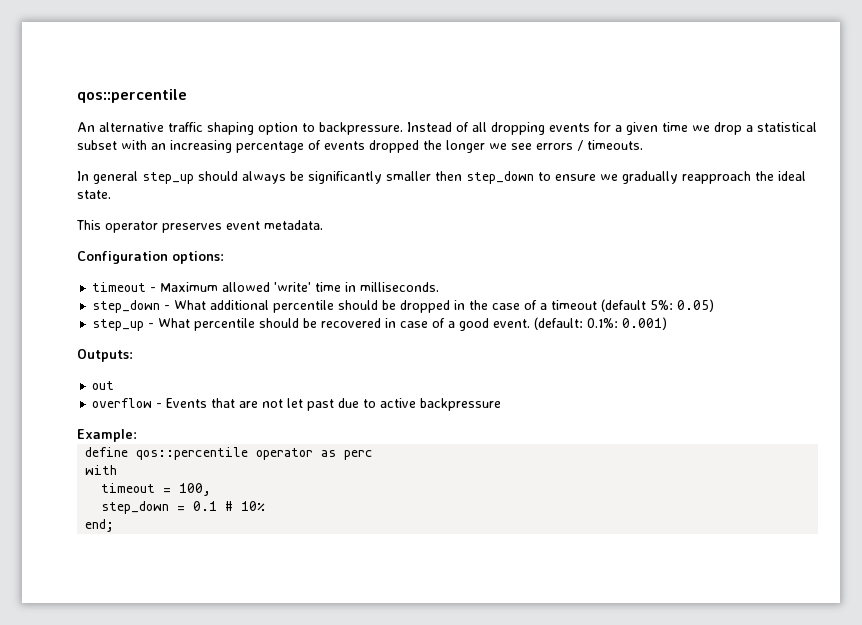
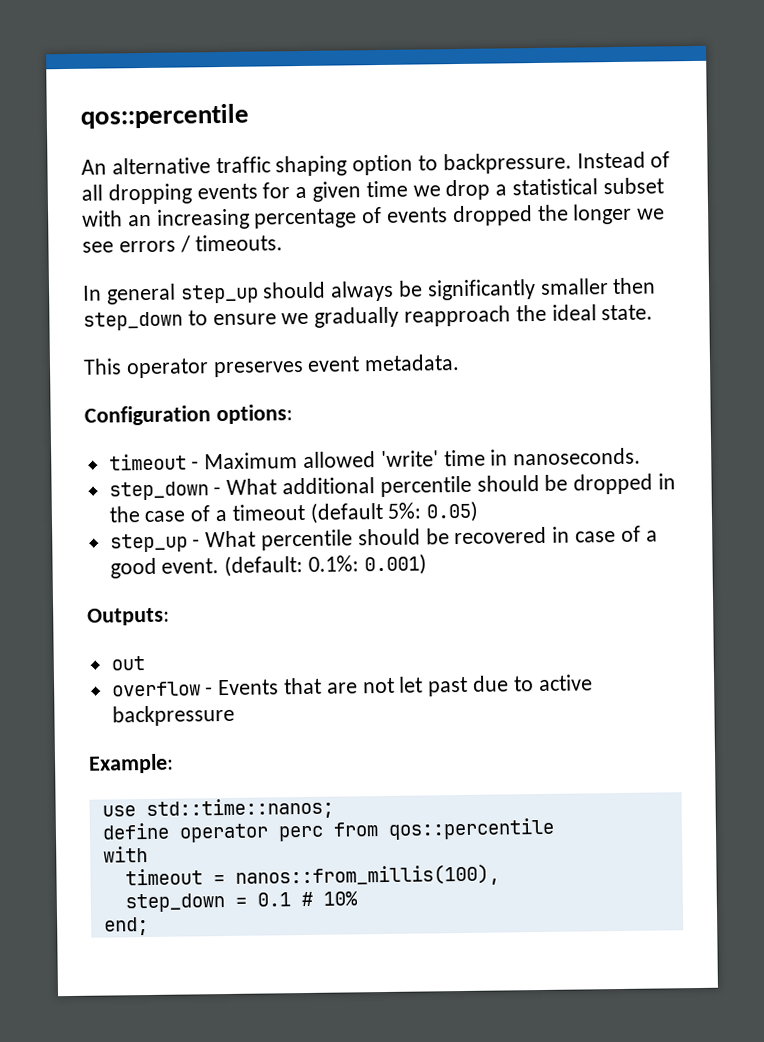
[360,282,440,292] milliseconds. -> [513,447,642,466] nanoseconds.
(137, 435) none -> [101,797,334,821] // use std::time::nanos;
[136,447,374,460] qos::percentile operator as perc -> [178,817,555,843] operator perc from qos::percentile
[179,483,212,496] 100, -> [234,864,500,888] nanos::from_millis(100),

